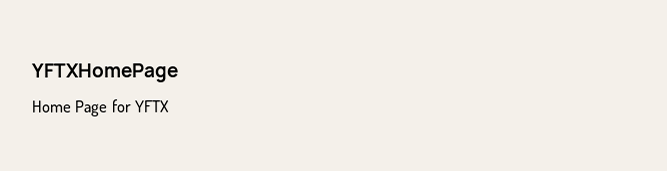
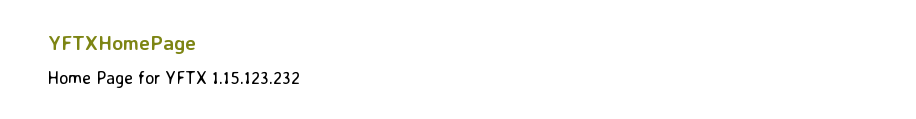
(170, 106) none -> [212,71,300,84] 1.15.123.232

